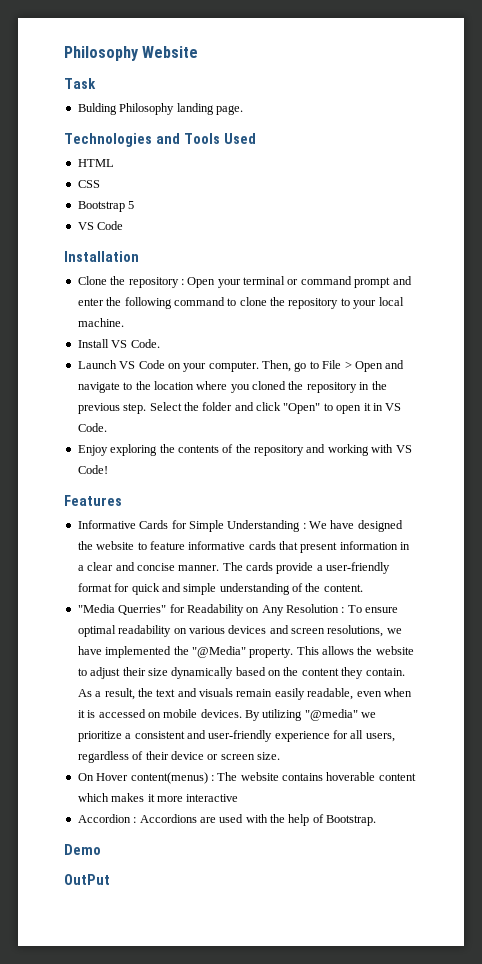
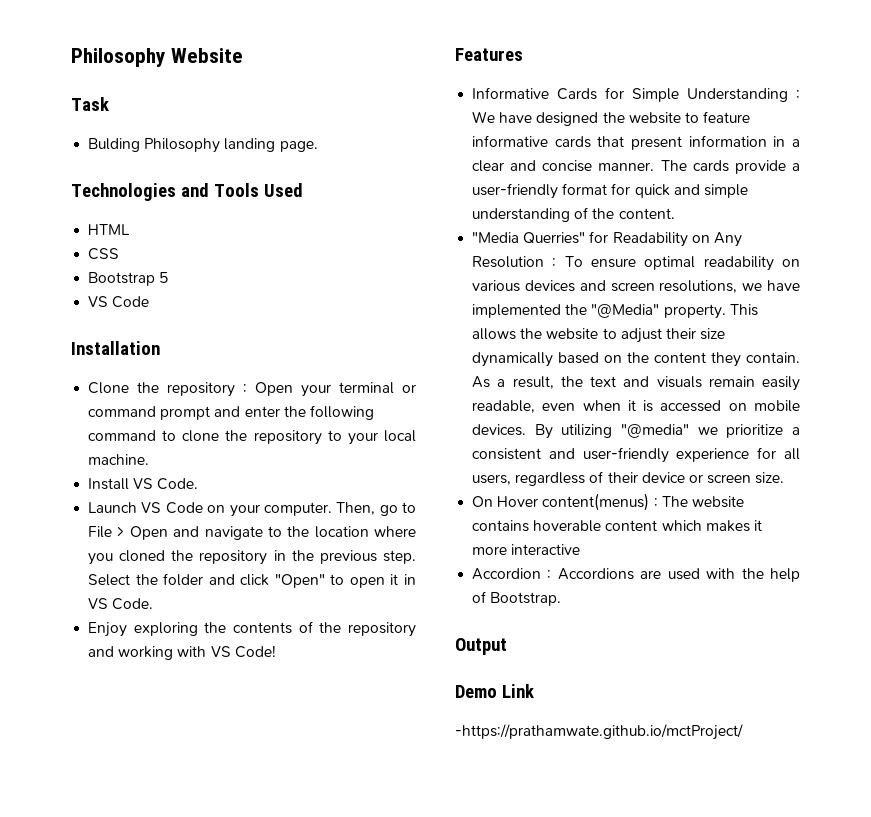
(377, 820) none -> [455,638,507,655] // Output
[64,874,110,885] // OutPut -> [501,684,534,698] [455,724,743,740] Link // -https://prathamwate.github.io/mctProject/

